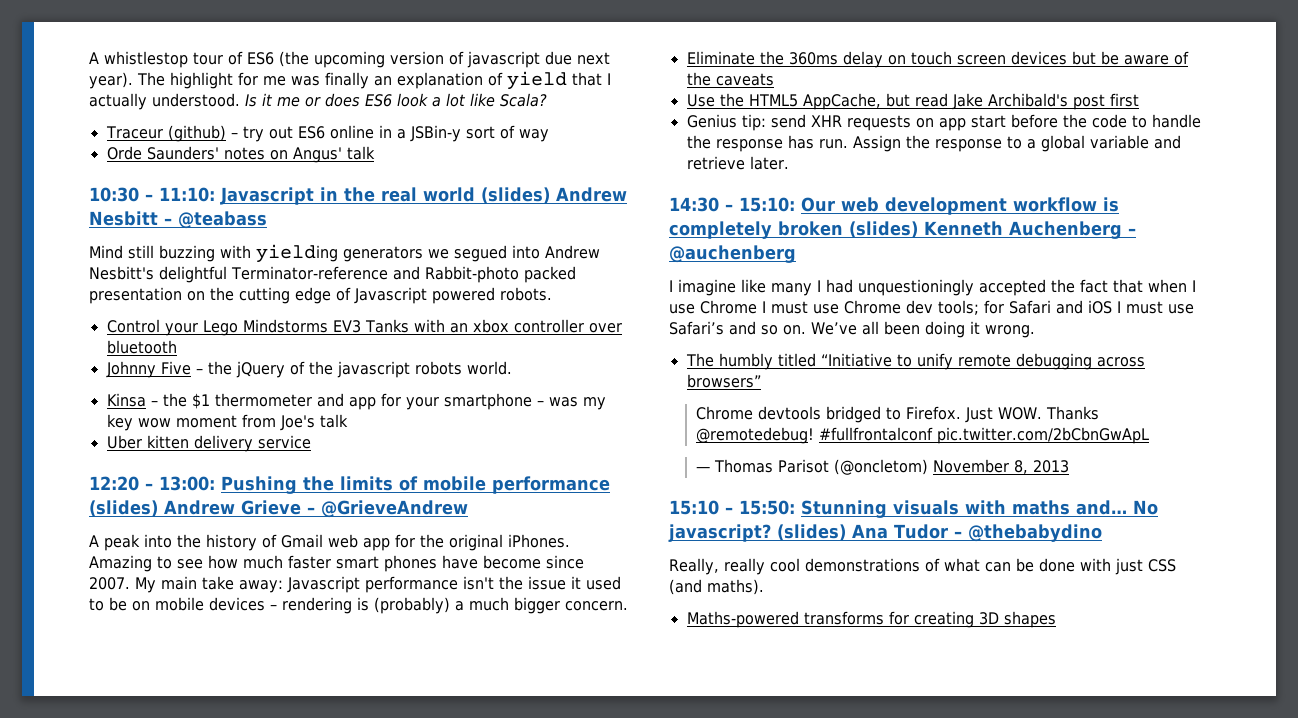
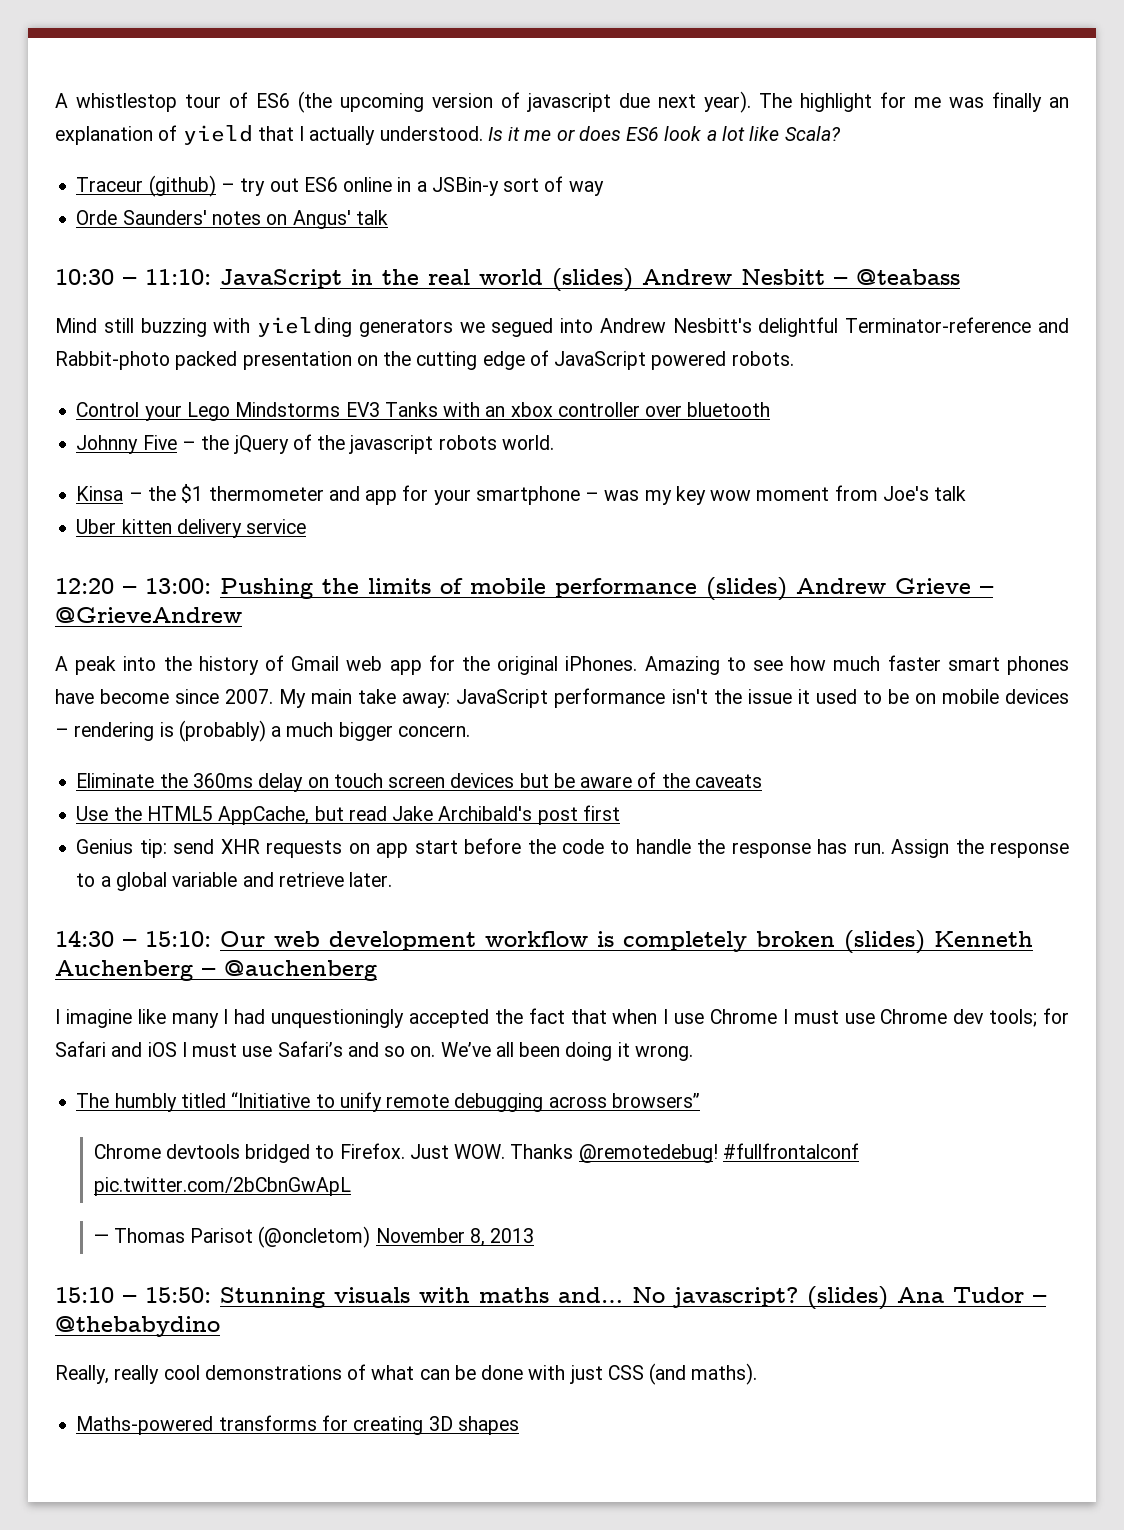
[220,187,314,205] Javascript -> [220,269,342,289] JavaScript
[354,287,427,304] Javascript -> [554,351,647,370] JavaScript
[286,576,360,593] Javascript -> [456,689,549,708] JavaScript

